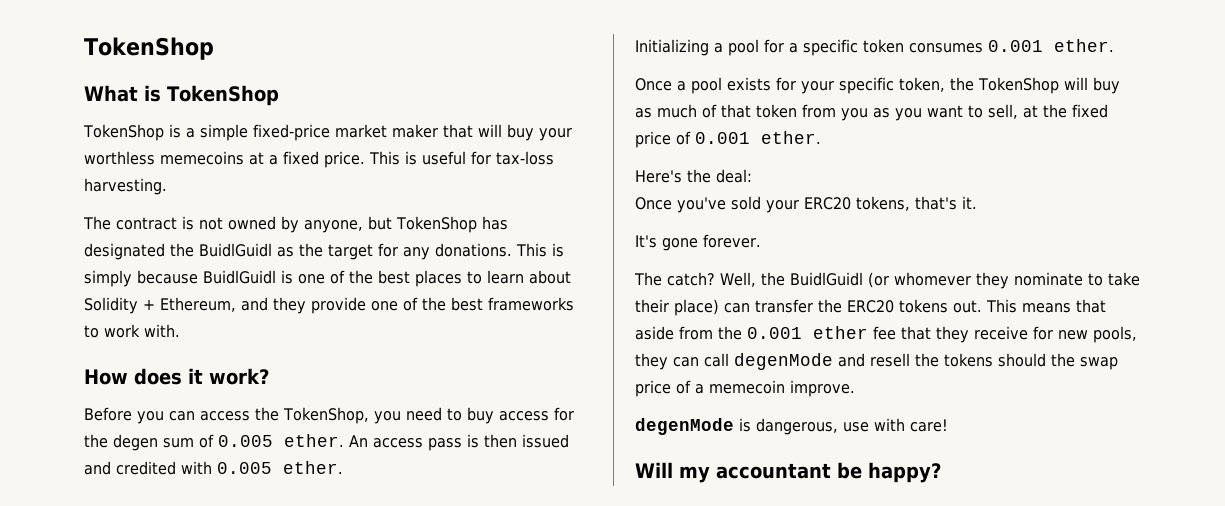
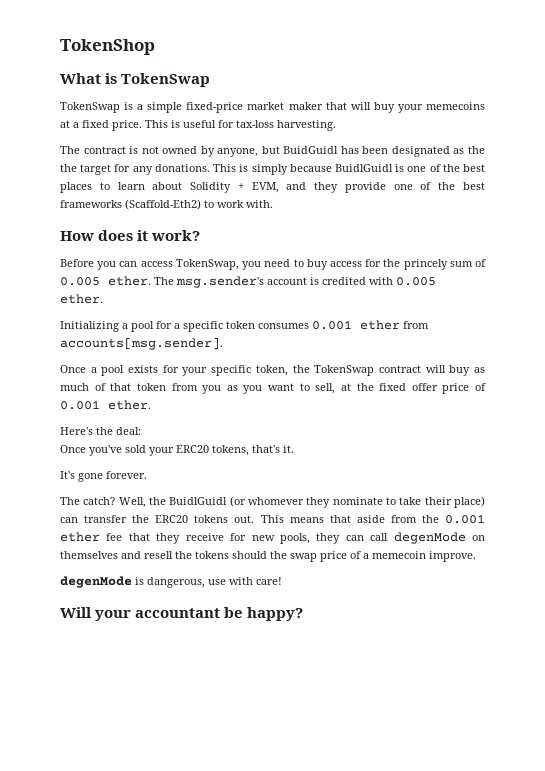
[167,85,279,106] [83,124,164,141] TokenShop // TokenShop -> [121,73,211,87] [60,102,120,113] TokenSwap // TokenSwap
[84,151,155,165] worthless -> (423, 108) none
[396,216,508,233] [84,243,294,260] TokenShop has designated the BuidlGuidl as -> [283,146,486,157] BuidGuidl has been designated as the
[160,297,236,312] Ethereum, -> [251,182,279,193] EVM,
(574, 304) none -> [125,199,201,210] (Scaffold-Eth2)
[255,407,369,424] the TokenShop, -> [175,259,239,270] TokenSwap,
[113,434,158,451] degen -> [403,259,448,270] princely
[349,434,569,451] [84,461,111,475] An access pass is then issued and -> [154,276,319,288] The msg.sender's account is
[1054,39,1114,52] ether. -> [360,320,429,330] [60,337,223,350] ether from accounts[msg.sender].
[978,77,1059,94] TokenShop -> [314,365,421,376] TokenSwap contract
(1108, 111) none -> [411,383,438,391] offer
(833, 361) none -> [472,535,486,541] [60,551,118,559] on themselves
[679,466,710,483] my -> [95,610,132,621] your

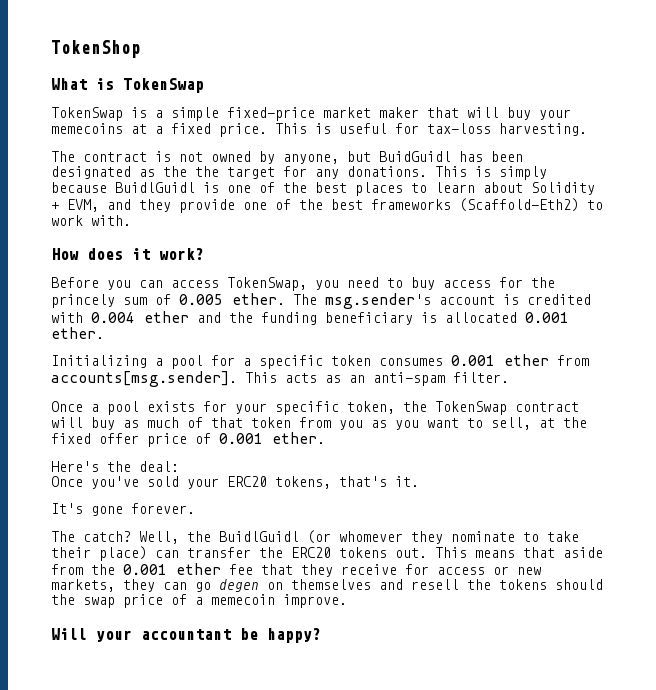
[396,277,436,286] 0.005 -> [91,311,569,325] 0.004 ether and the funding beneficiary is allocated 0.001
(223, 343) none -> [245,372,509,386] This acts as an anti-spam filter.
[251,532,466,544] new pools, they can call degenMode -> [437,566,541,575] [51,579,259,592] access or new markets, they can go degen
[60,576,282,588] // degenMode is dangerous, use with care! -> (347, 601) none

